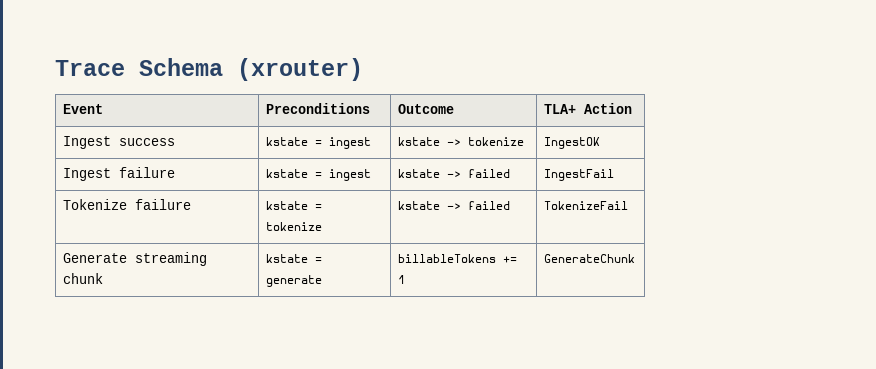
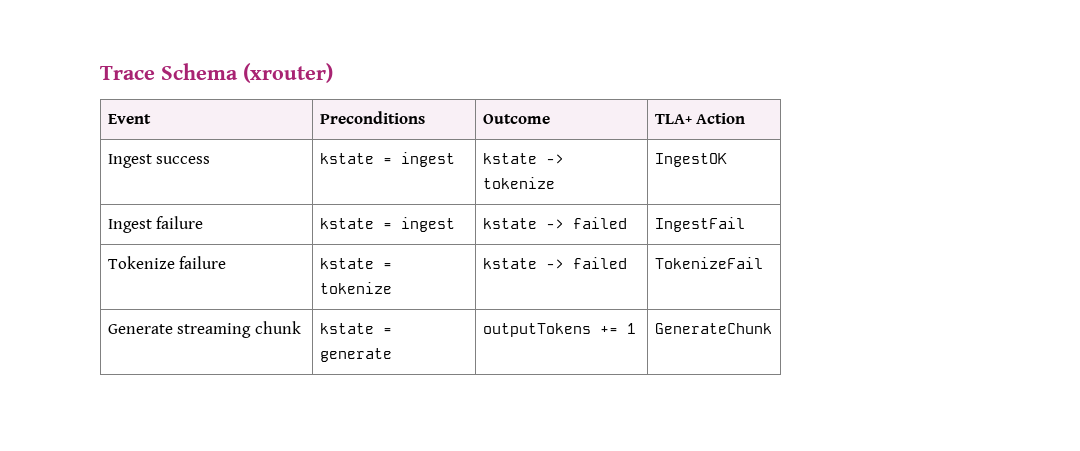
[398,254,497,263] billableTokens -> [482,323,591,337] outputTokens

